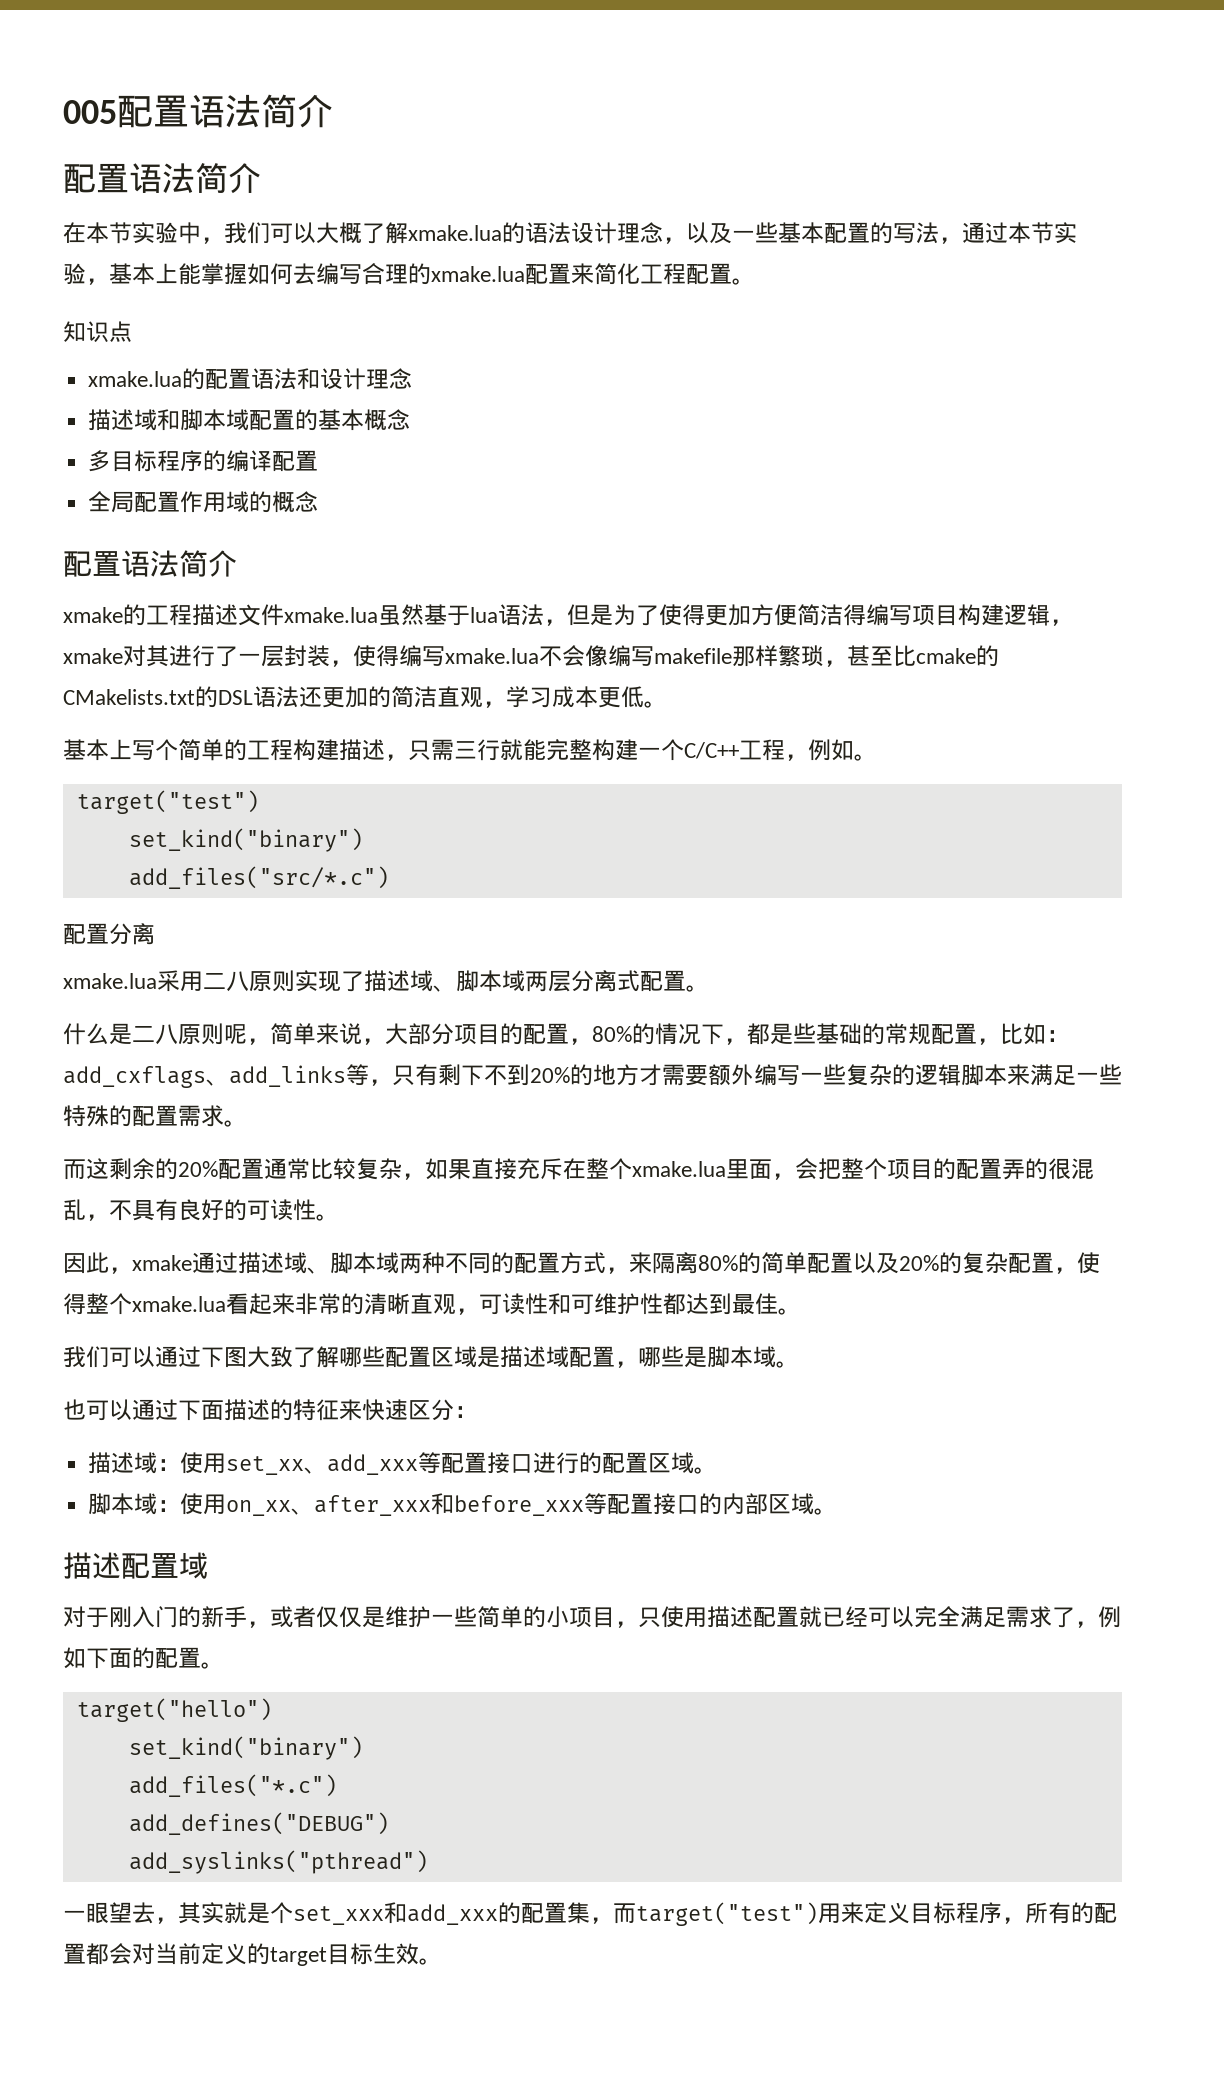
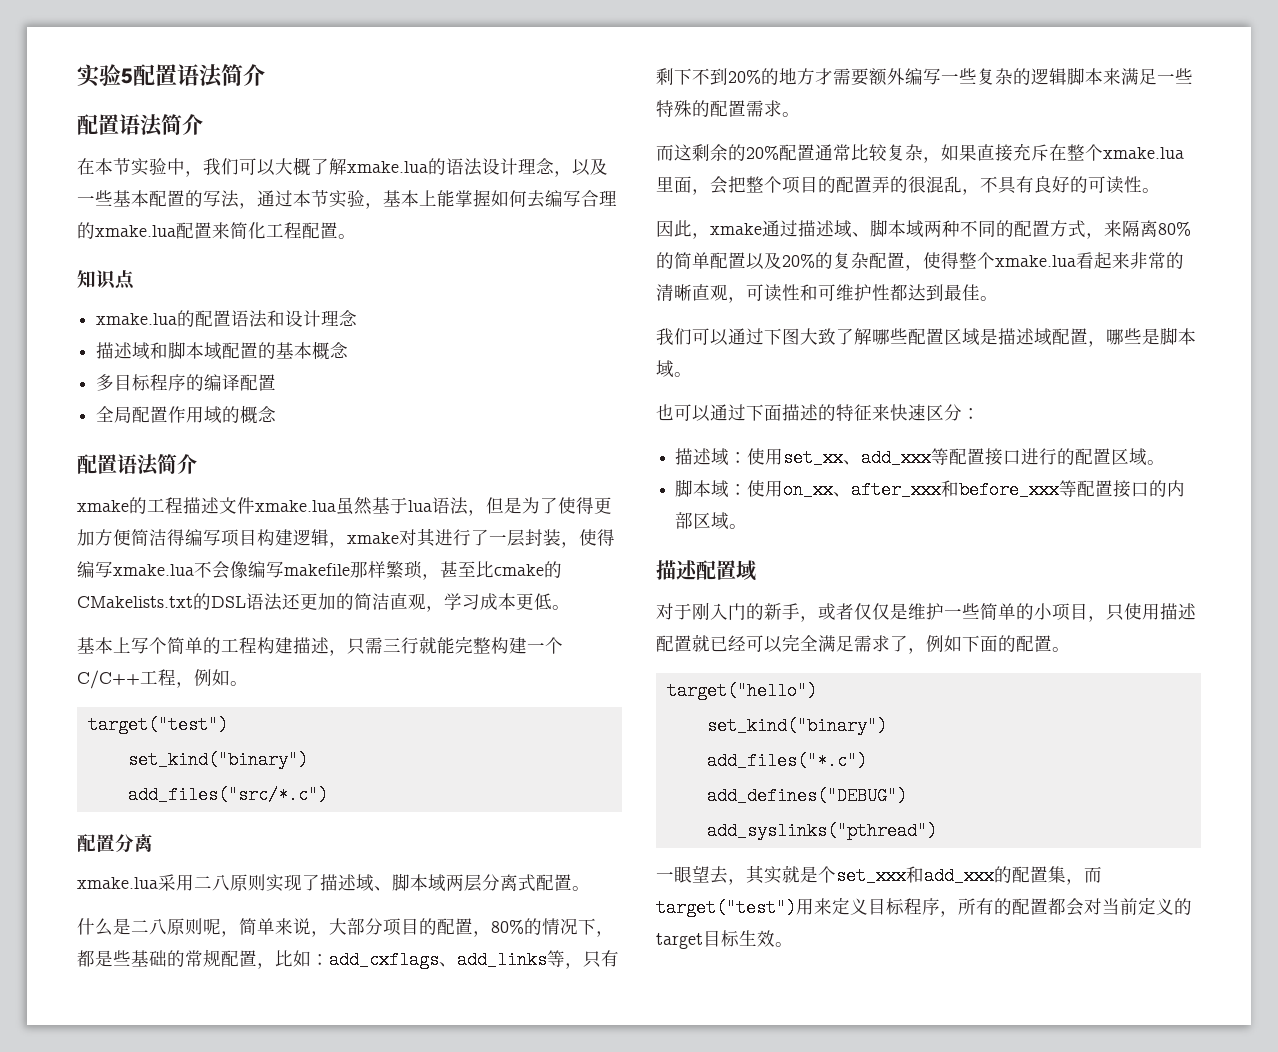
[63,100,117,124] 005 -> [77,64,133,87] 实验5

